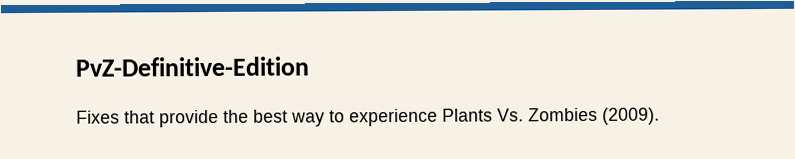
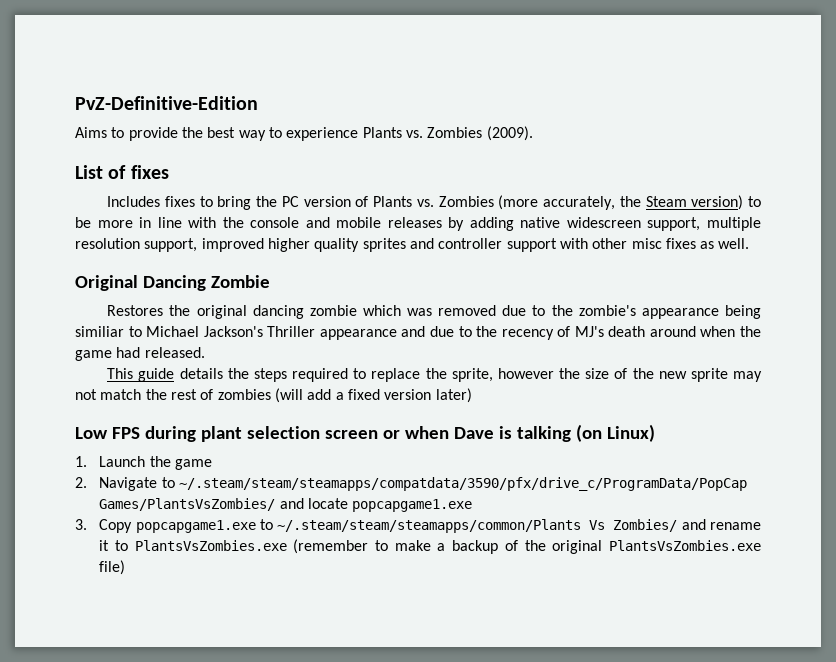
[76,110,155,124] Fixes that -> [75,127,125,138] Aims to
[497,108,524,122] Vs. -> [405,130,423,138] vs.
(660, 116) none -> [75,165,169,179] [107,195,762,210] [75,217,761,231] [75,238,750,252] [75,275,270,291] [107,305,761,319] [75,326,761,340] [75,347,205,361] [107,368,762,382] [75,388,472,403] [75,424,655,442] [75,456,212,470] [75,477,747,491] [99,498,473,512] [75,519,762,533] [99,539,761,554] [99,560,126,575] // List of fixes // Includes fixes to bring the PC version of Plants vs. Zombies (more accurately, the Steam version) to be more in line with the console and mobile releases by adding native widescreen support, multiple resolution support, improved higher quality sprites and controller support with other misc fixes as well. // Original Dancing Zombie // Restores the original dancing zombie which was removed due to the zombie's appearance being similiar to Michael Jackson's Thriller appearance and due to the recency of MJ's death around when the game had released. // This guide details the steps required to replace the sprite, however the size of the new sprite may not match the rest of zombies (will add a fixed version later) // Low FPS during plant selection screen or when Dave is talking (on Linux) // 1. Launch the game // 2. Navigate to ~/.steam/steam/steamapps/compatdata/3590/pfx/drive_c/ProgramData/PopCap Games/PlantsVsZombies/ and locate popcapgame1.exe // 3. Copy popcapgame1.exe to ~/.steam/steam/steamapps/common/Plants Vs Zombies/ and rename it to PlantsVsZombies.exe (remember to make a backup of the original PlantsVsZombies.exe file)

